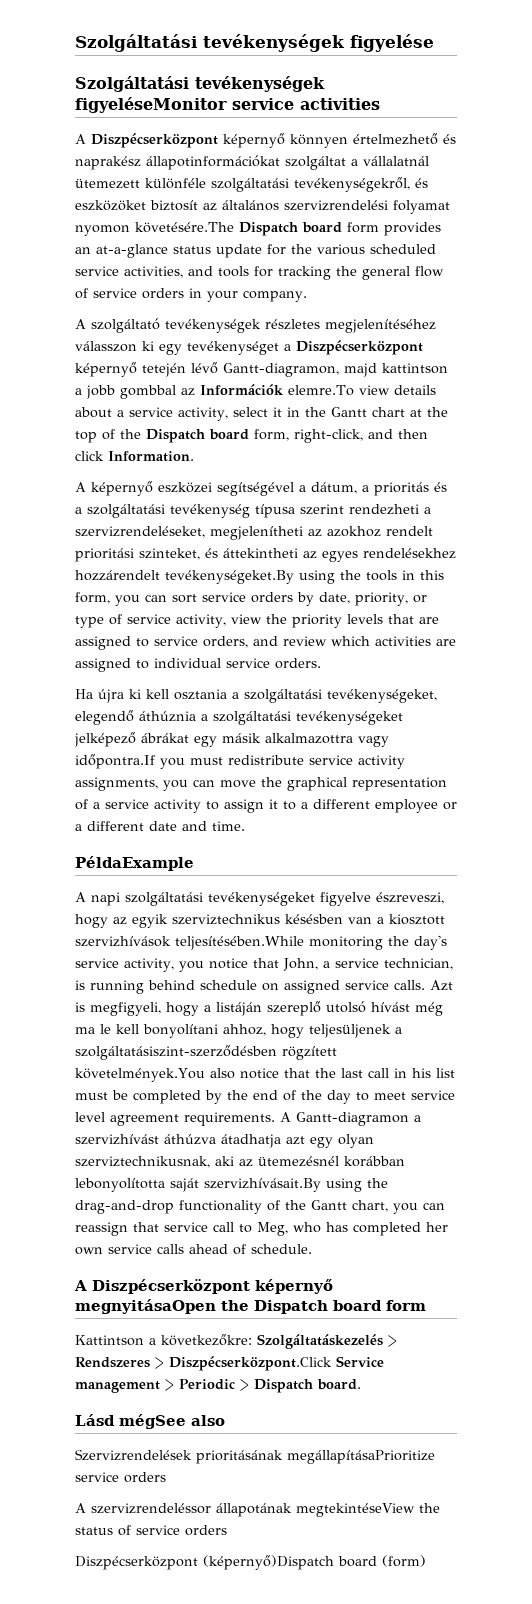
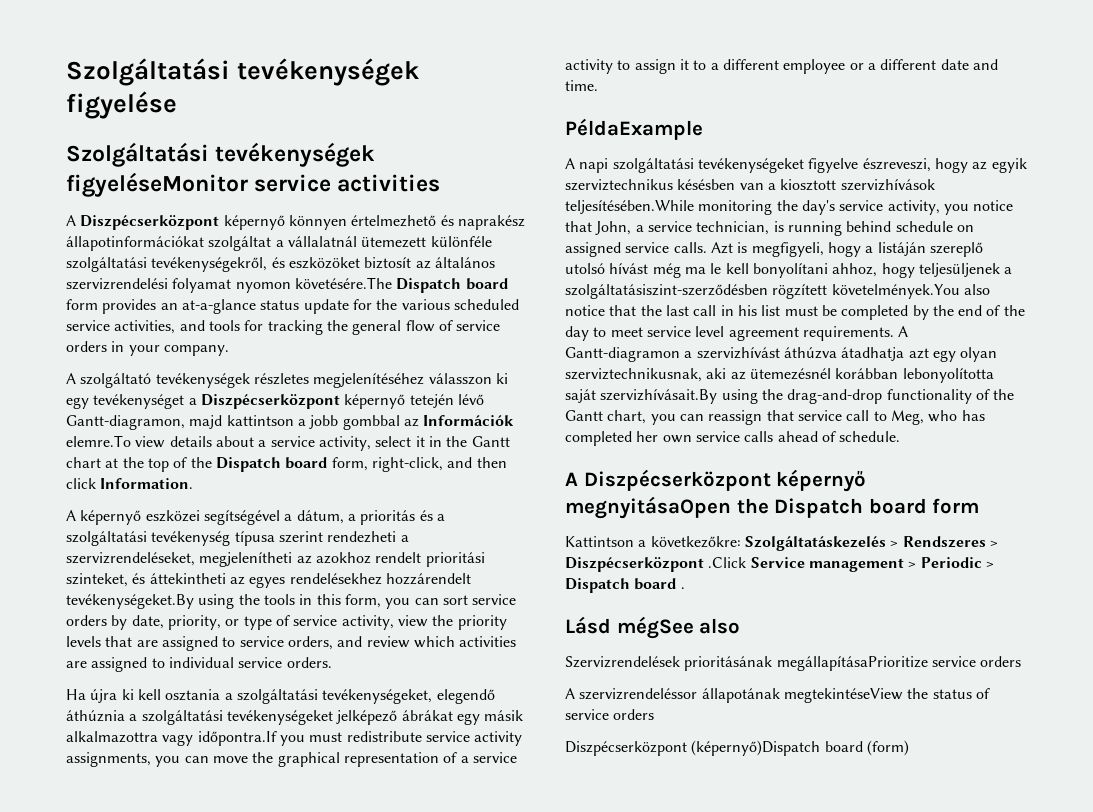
[169,1356,332,1371] Diszpécserközpont.Click -> [565,557,747,572] Diszpécserközpont .Click
[317,1379,361,1390] board. -> [634,578,685,590] board .

